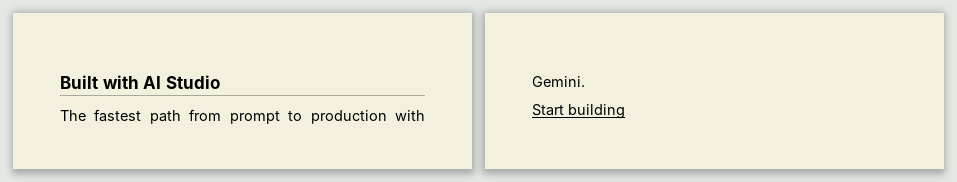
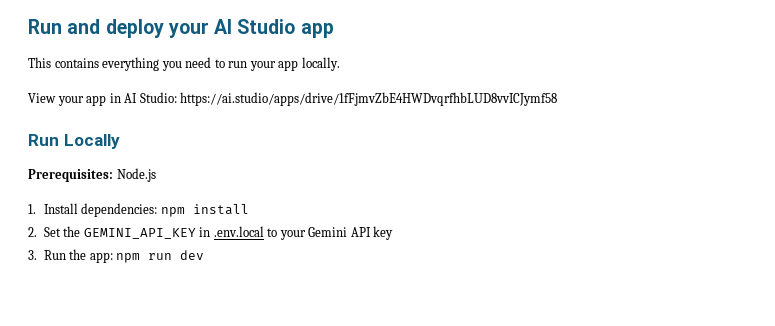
[60,75,220,89] [60,109,425,124] [532,76,585,87] [532,104,625,119] Built with AI Studio // The fastest path from prompt to production with Gemini. // Start building -> [28,19,334,38] [28,57,340,71] [28,92,558,106] [28,134,120,149] [28,168,156,182] [28,203,249,217] [28,226,394,240] [28,249,205,263] Run and deploy your AI Studio app // This contains everything you need to run your app locally. // View your app in AI Studio: https://ai.studio/apps/drive/1fFjmvZbE4HWDvqrfhbLUD8vvICJymf58 // Run Locally // Prerequisites: Node.js // 1. Install dependencies: npm install // 2. Set the GEMINI_API_KEY in .env.local to your Gemini API key // 3. Run the app: npm run dev

